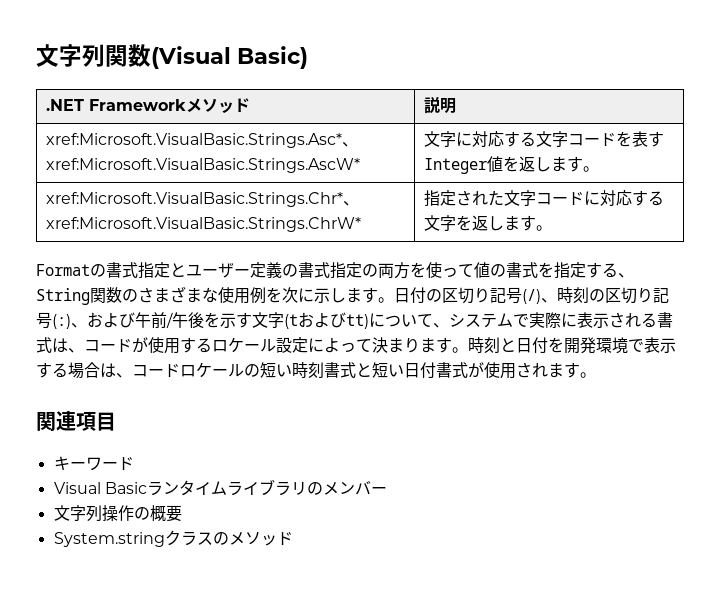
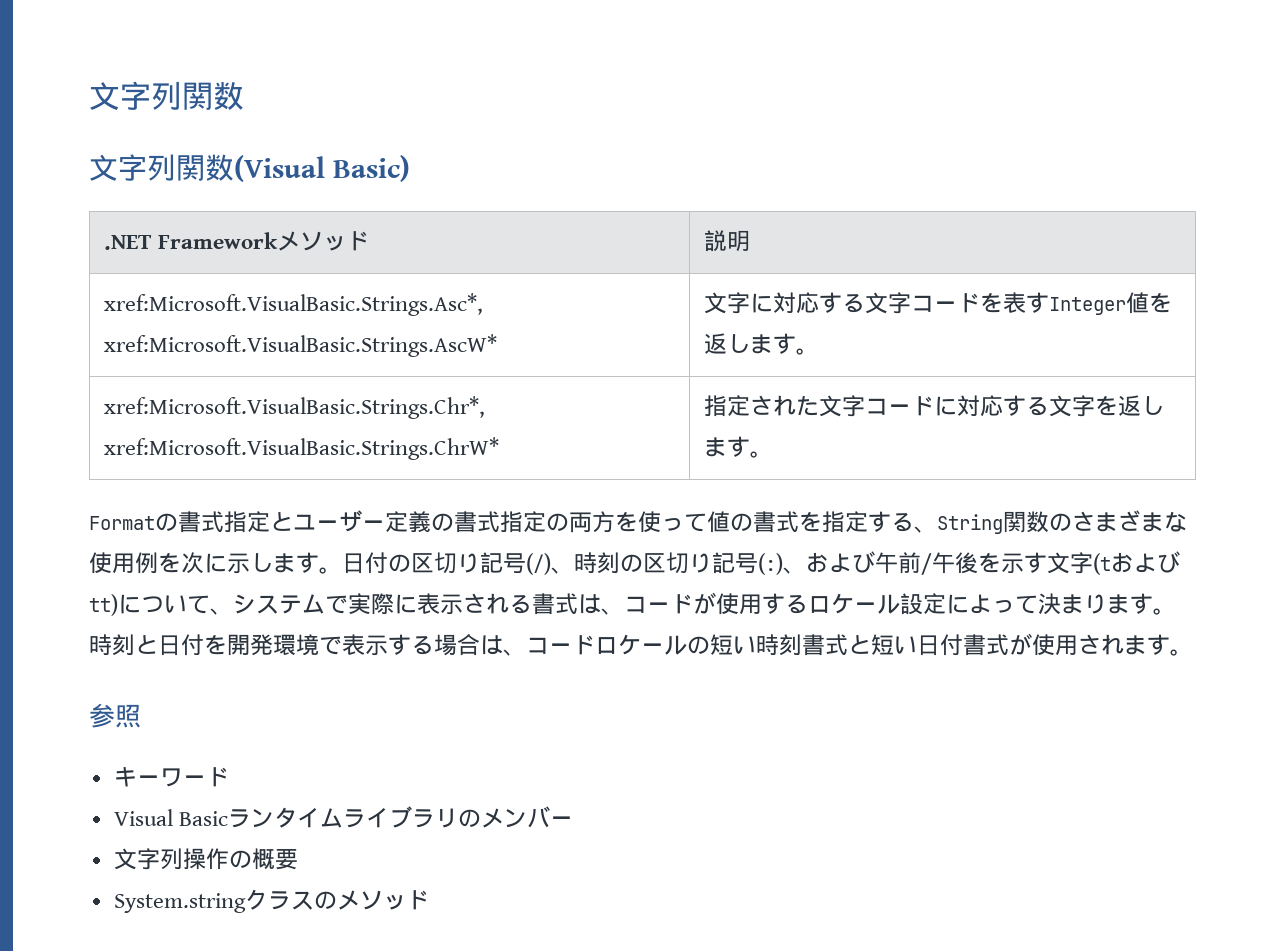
[36,44,151,67] 文字列関数 -> [89,81,244,111] [89,154,234,181] 文字列関数 // 文字列関数
[45,133,358,148] xref:Microsoft.VisualBasic.Strings.Asc*、 -> [104,293,484,316] xref:Microsoft.VisualBasic.Strings.Asc*,
[45,192,359,207] xref:Microsoft.VisualBasic.Strings.Chr*、 -> [104,396,486,419] xref:Microsoft.VisualBasic.Strings.Chr*,
[36,410,116,431] 関連項目 -> [89,703,141,728] 参照

